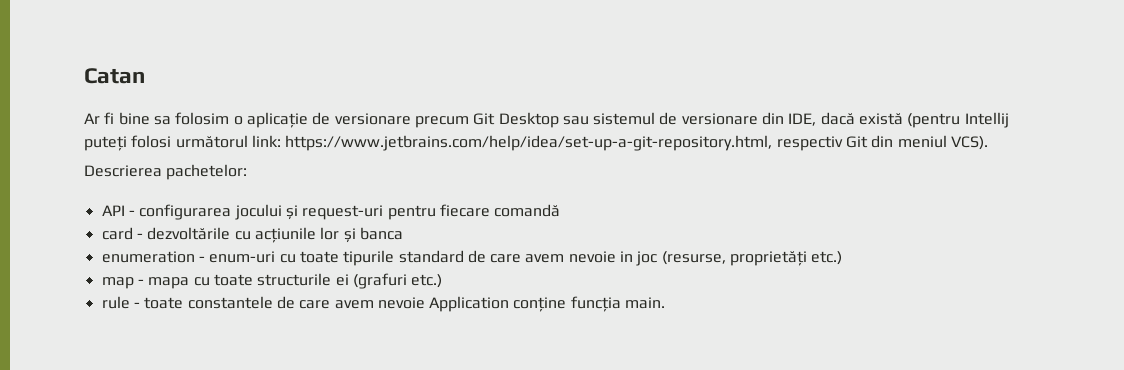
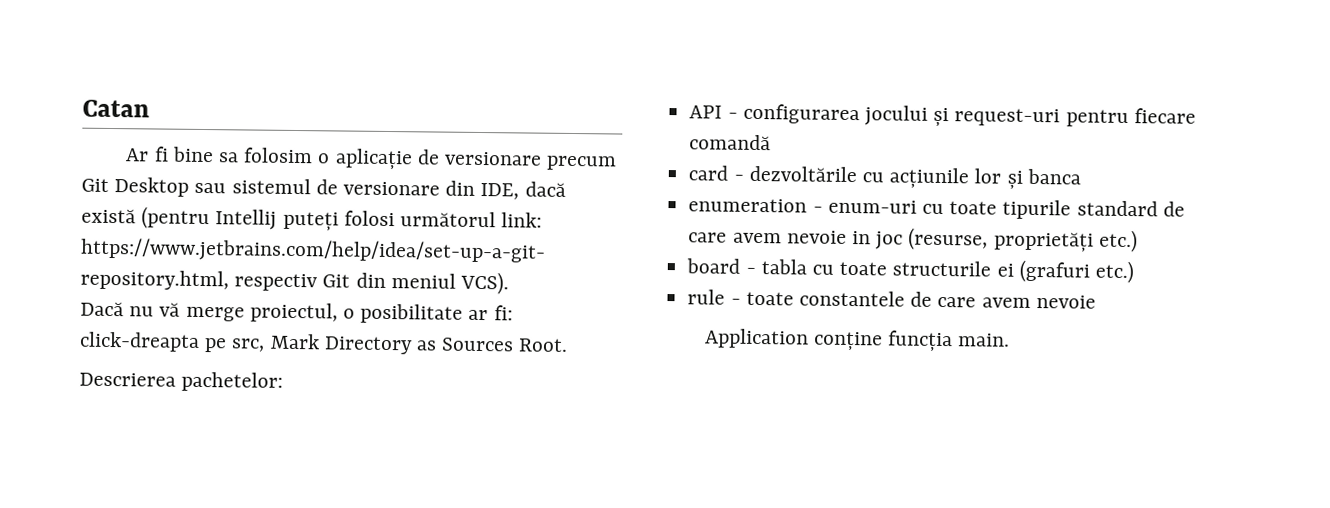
(988, 143) none -> [80,301,513,324] [79,331,569,355] // Dacă nu vă merge proiectul, o posibilitate ar fi: click-dreapta pe src, Mark Directory as Sources Root.
[101,277,190,289] map - mapa -> [686,258,807,275] board - tabla
(425, 303) none -> (1096, 302) //

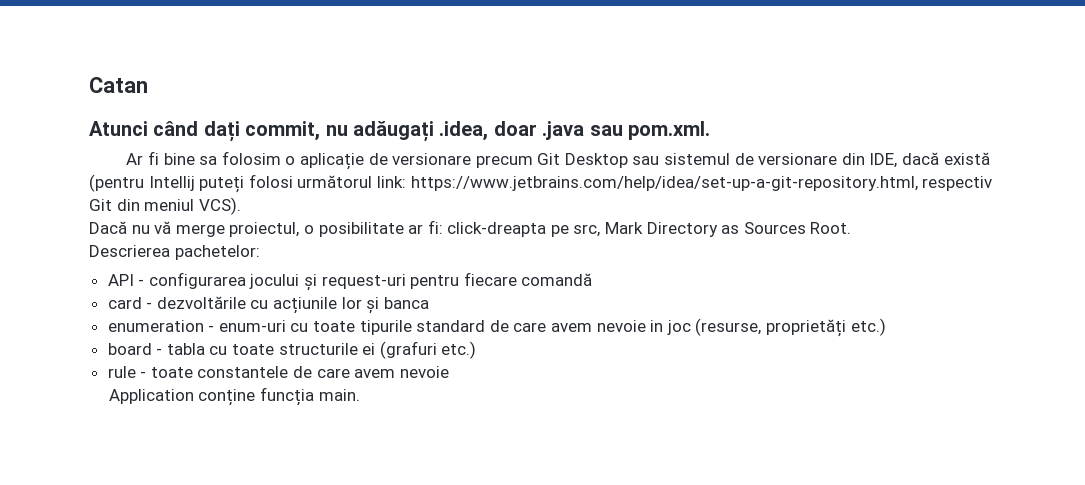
(150, 108) none -> [89,121,710,142] // Atunci când dați commit, nu adăugați .idea, doar .java sau pom.xml.

